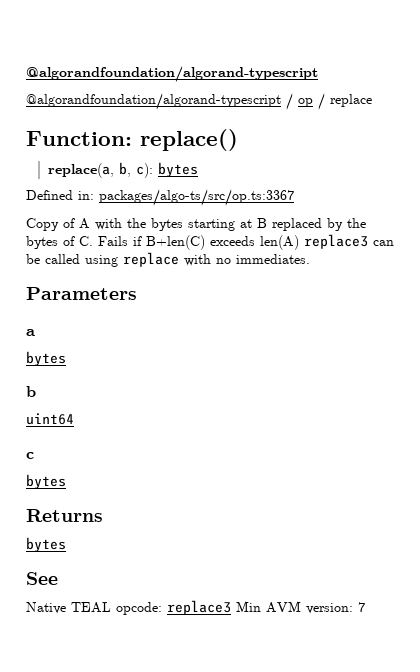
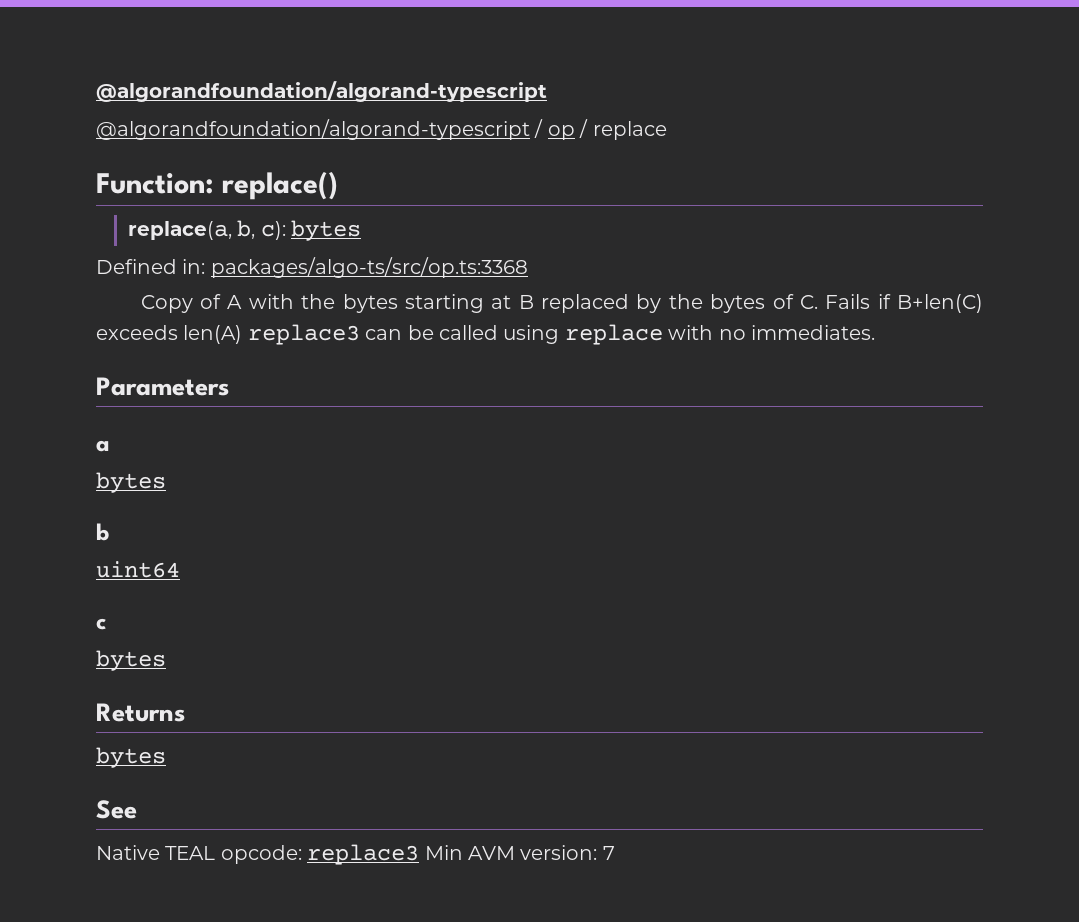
[99,189,294,206] packages/algo-ts/src/op.ts:3367 -> [210,257,528,278] packages/algo-ts/src/op.ts:3368

